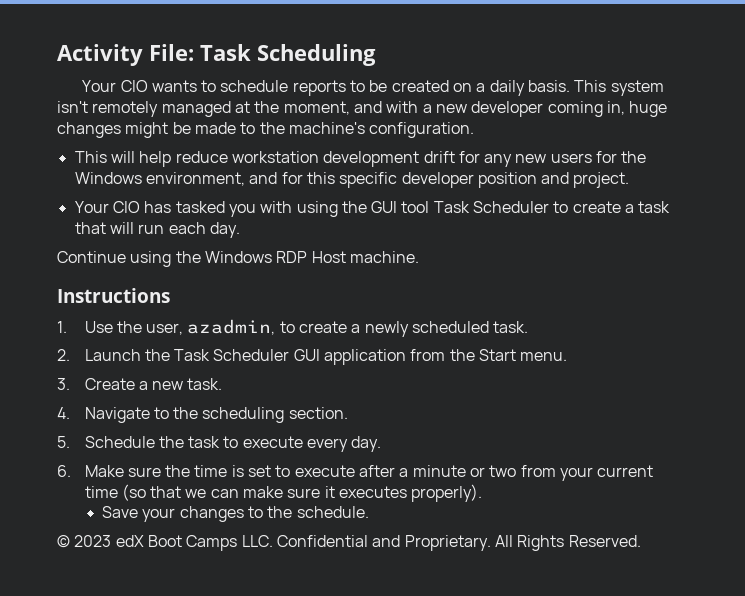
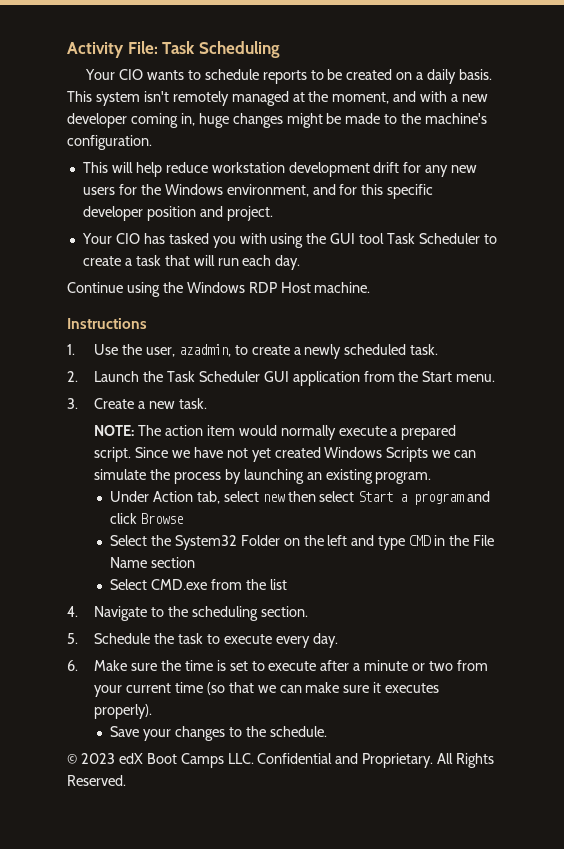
(223, 384) none -> [94,425,457,440] [94,447,477,462] [94,469,432,484] [109,491,491,505] [109,513,183,524] [109,535,494,550] [109,557,195,568] [109,579,287,590] // NOTE: The action item would normally execute a prepared script. Since we have not yet created Windows Scripts we can simulate the process by launching an existing program. // Under Action tab, select new then select Start a program and click Browse // Select the System32 Folder on the left and type CMD in the File Name section // Select CMD.exe from the list

